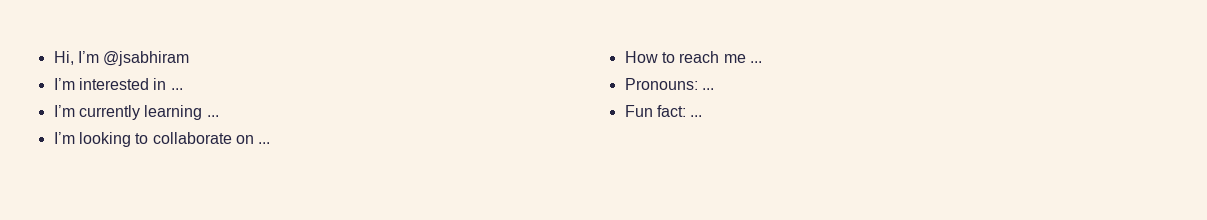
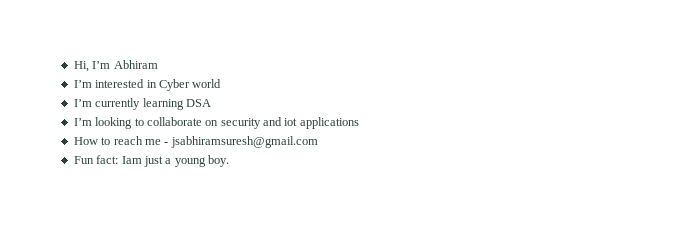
[103,51,190,66] @jsabhiram -> [113,60,158,69] Abhiram
[170,88,183,90] ... -> [158,79,222,91] Cyber world
[206,115,219,117] ... -> [185,99,211,107] DSA
[258,142,271,144] ... -> [220,117,359,129] security and iot applications
[749,61,762,63] [624,78,714,90] ... // Pronouns: ... -> [164,136,318,148] - jsabhiramsuresh@gmail.com
[690,115,703,117] ... -> [121,155,229,167] Iam just a young boy.

